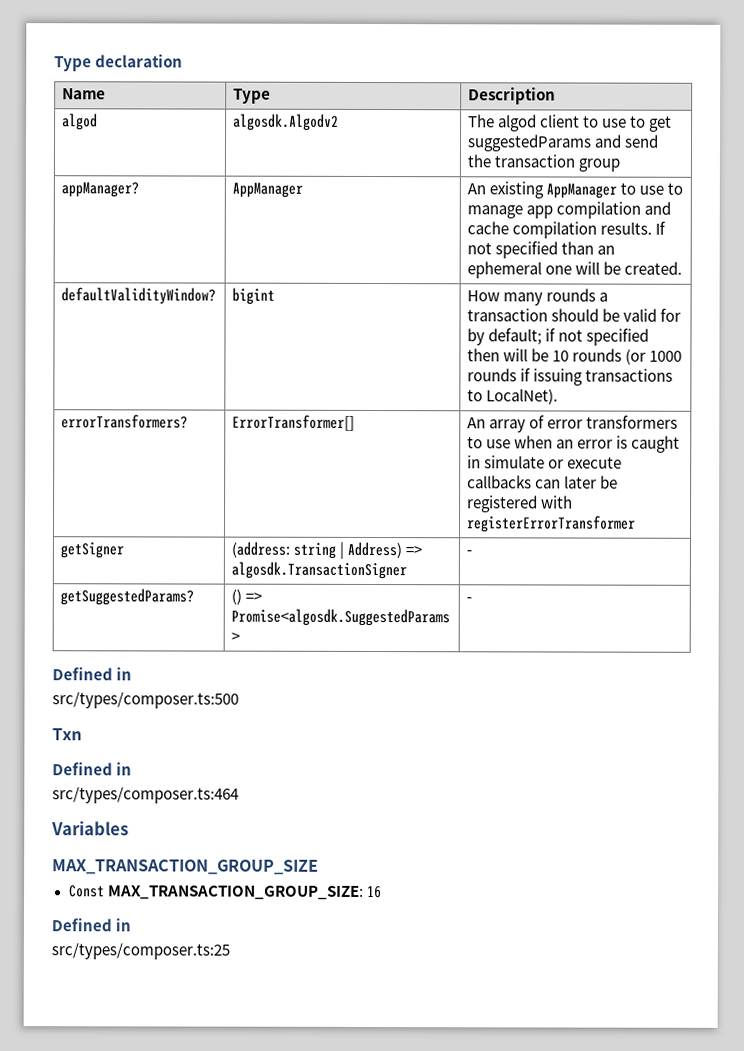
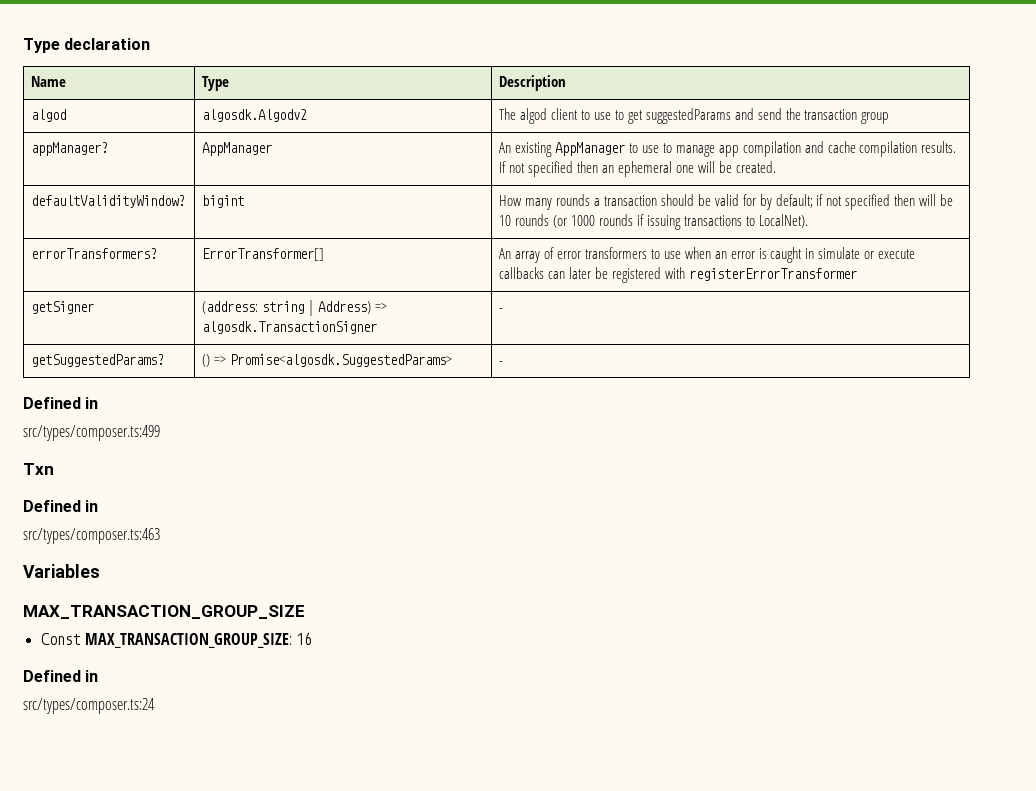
[561,241,595,255] than -> [577,161,599,173] then
[52,692,239,709] src/types/composer.ts:500 -> [23,425,160,441] src/types/composer.ts:499
[52,787,239,804] src/types/composer.ts:464 -> [23,528,160,544] src/types/composer.ts:463
[51,943,230,960] src/types/composer.ts:25 -> [23,698,155,714] src/types/composer.ts:24

